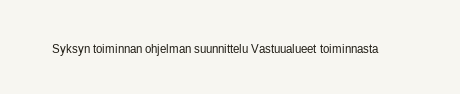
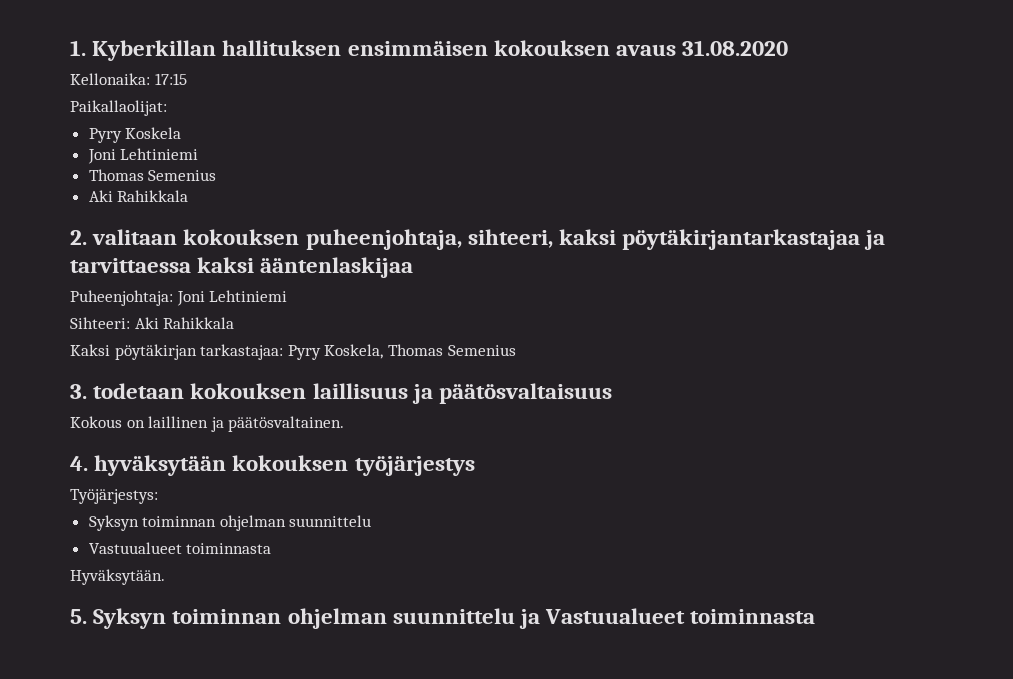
[52,44,379,56] Syksyn toiminnan ohjelman suunnittelu Vastuualueet toiminnasta -> [70,40,789,61] [70,73,187,85] [70,100,167,116] [88,127,182,143] [87,148,199,164] [88,169,217,181] [88,190,189,202] [70,229,886,250] [70,257,414,278] [70,290,288,306] [70,317,235,329] [70,344,516,360] [70,383,613,404] [70,416,345,432] [70,455,475,476] [70,489,158,504] [88,515,372,531] [88,542,272,554] [70,569,165,585] [70,608,816,629] 1. Kyberkillan hallituksen ensimmäisen kokouksen avaus 31.08.2020 // Kellonaika: 17:15 // Paikallaolijat: // Pyry Koskela // Joni Lehtiniemi // Thomas Semenius // Aki Rahikkala // 2. valitaan kokouksen puheenjohtaja, sihteeri, kaksi pöytäkirjantarkastajaa ja tarvittaessa kaksi ääntenlaskijaa // Puheenjohtaja: Joni Lehtiniemi // Sihteeri: Aki Rahikkala // Kaksi pöytäkirjan tarkastajaa: Pyry Koskela, Thomas Semenius // 3. todetaan kokouksen laillisuus ja päätösvaltaisuus // Kokous on laillinen ja päätösvaltainen. // 4. hyväksytään kokouksen työjärjestys // Työjärjestys: // Syksyn toiminnan ohjelman suunnittelu // Vastuualueet toiminnasta // Hyväksytään. // 5. Syksyn toiminnan ohjelman suunnittelu ja Vastuualueet toiminnasta

